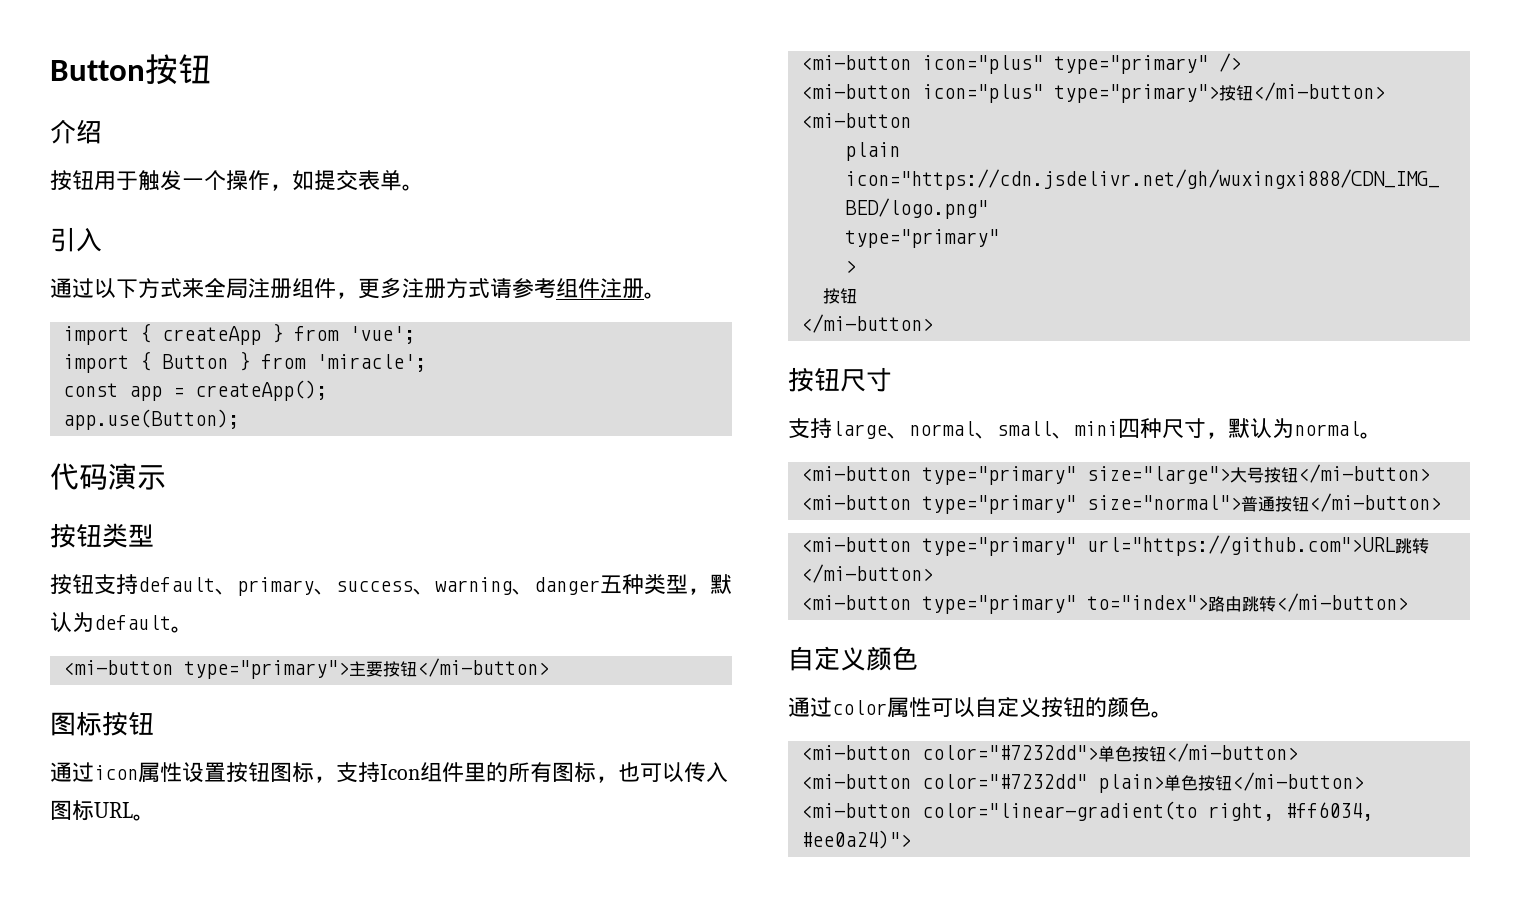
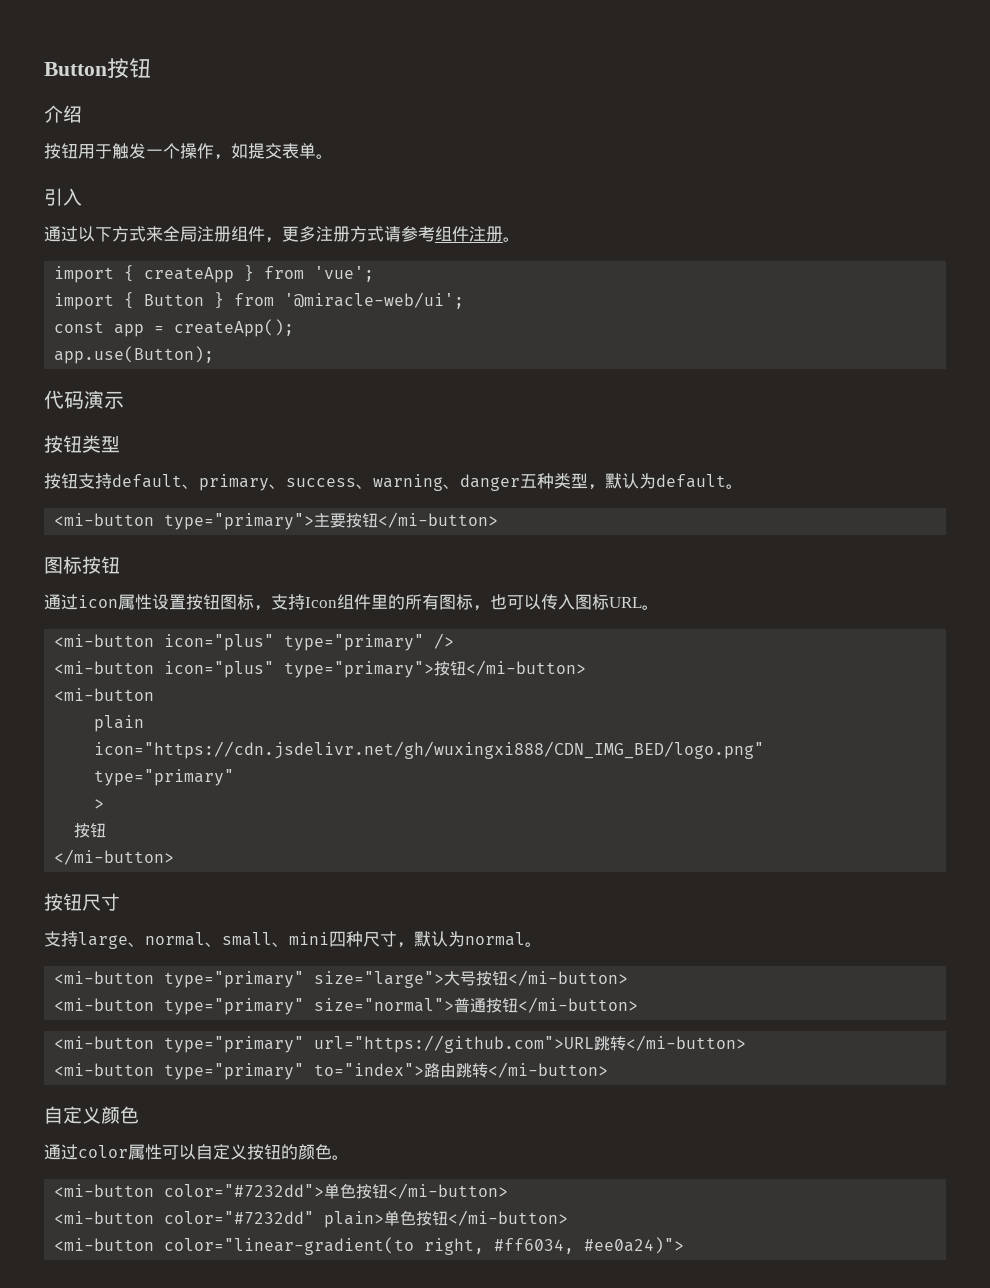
[316,354,427,372] 'miracle'; -> [284,292,465,309] '@miracle-web/ui';

